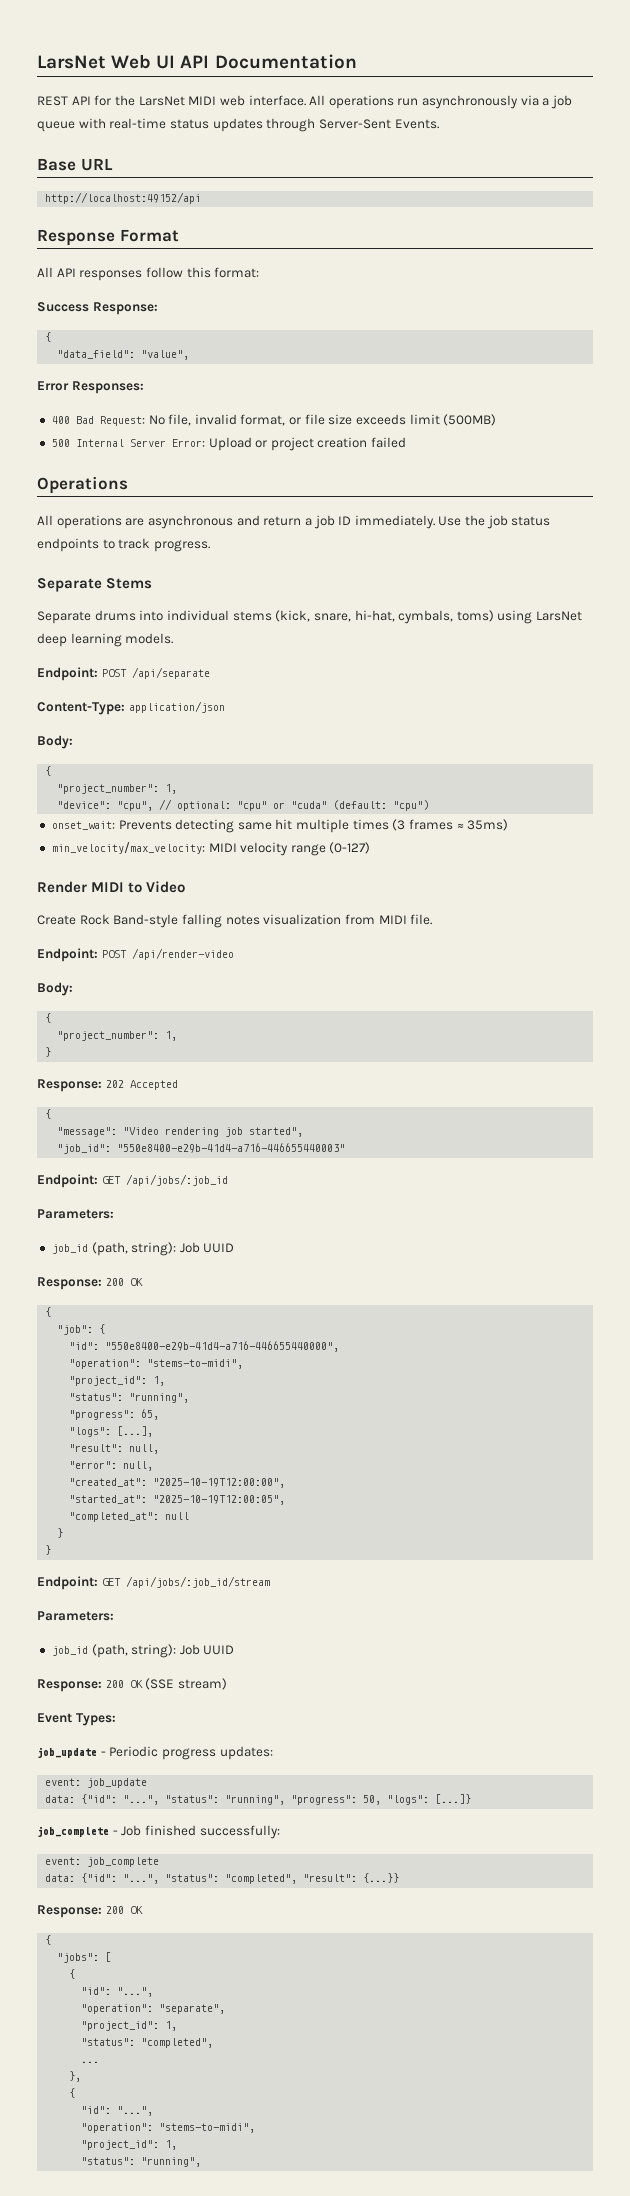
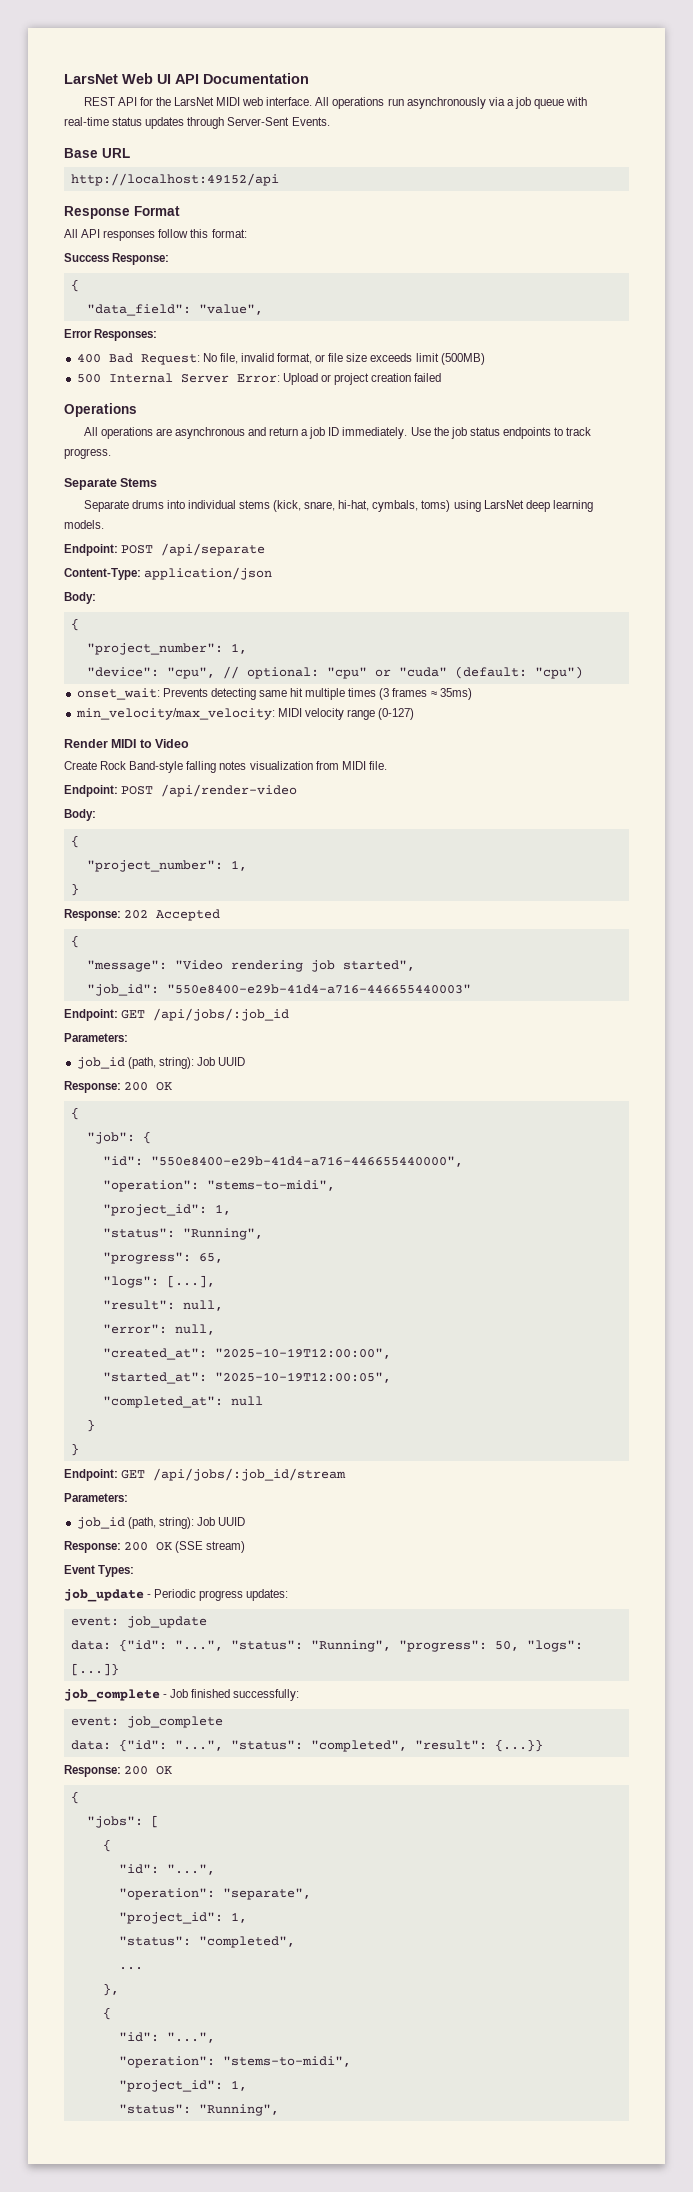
[129,1393,190,1403] "running", -> [182,1228,263,1240] "Running",
[225,1795,286,1805] "running", -> [310,1640,391,1652] "Running",
[141,2157,202,2167] "running", -> [198,2104,279,2116] "Running",

